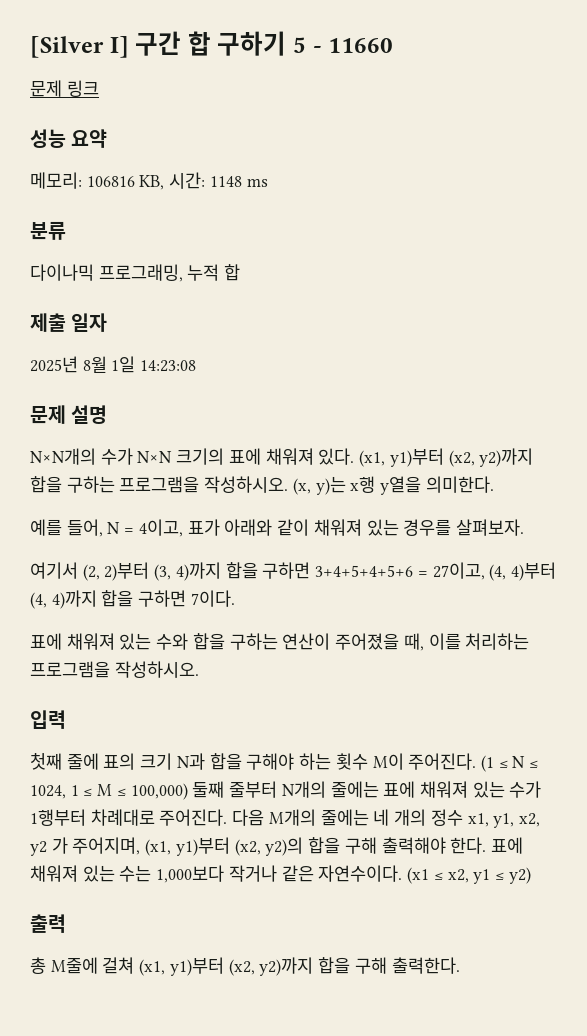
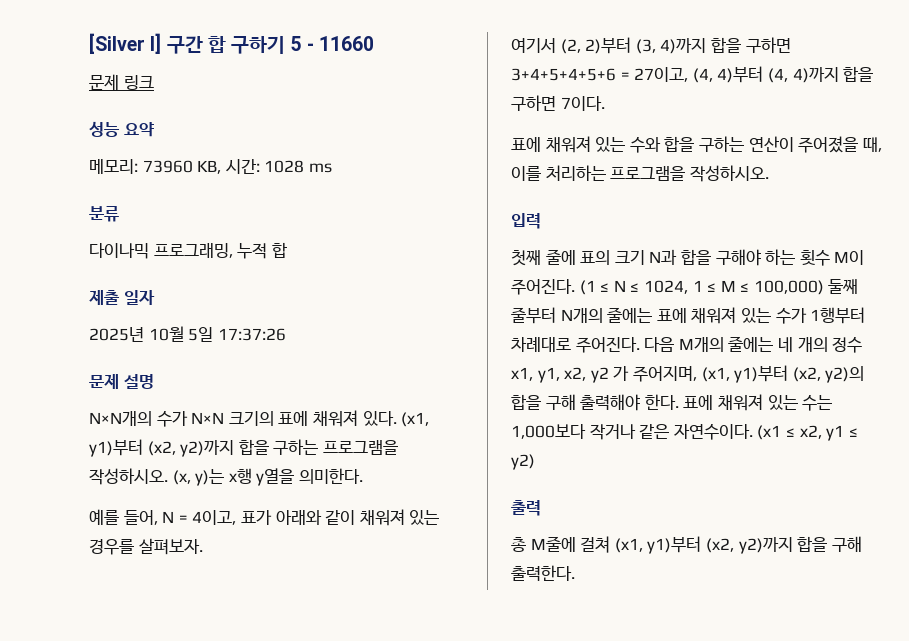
[86,176,135,187] 106816 -> [142,160,193,173] 73960
[209,176,242,187] 1148 -> [264,160,305,173] 1028
[82,356,197,373] 8월 1일 14:23:08 -> [148,326,286,342] 10월 5일 17:37:26

